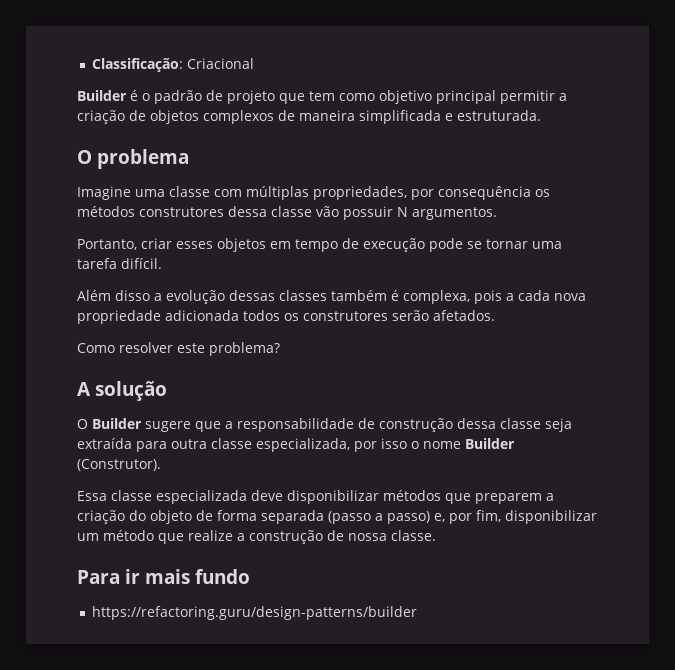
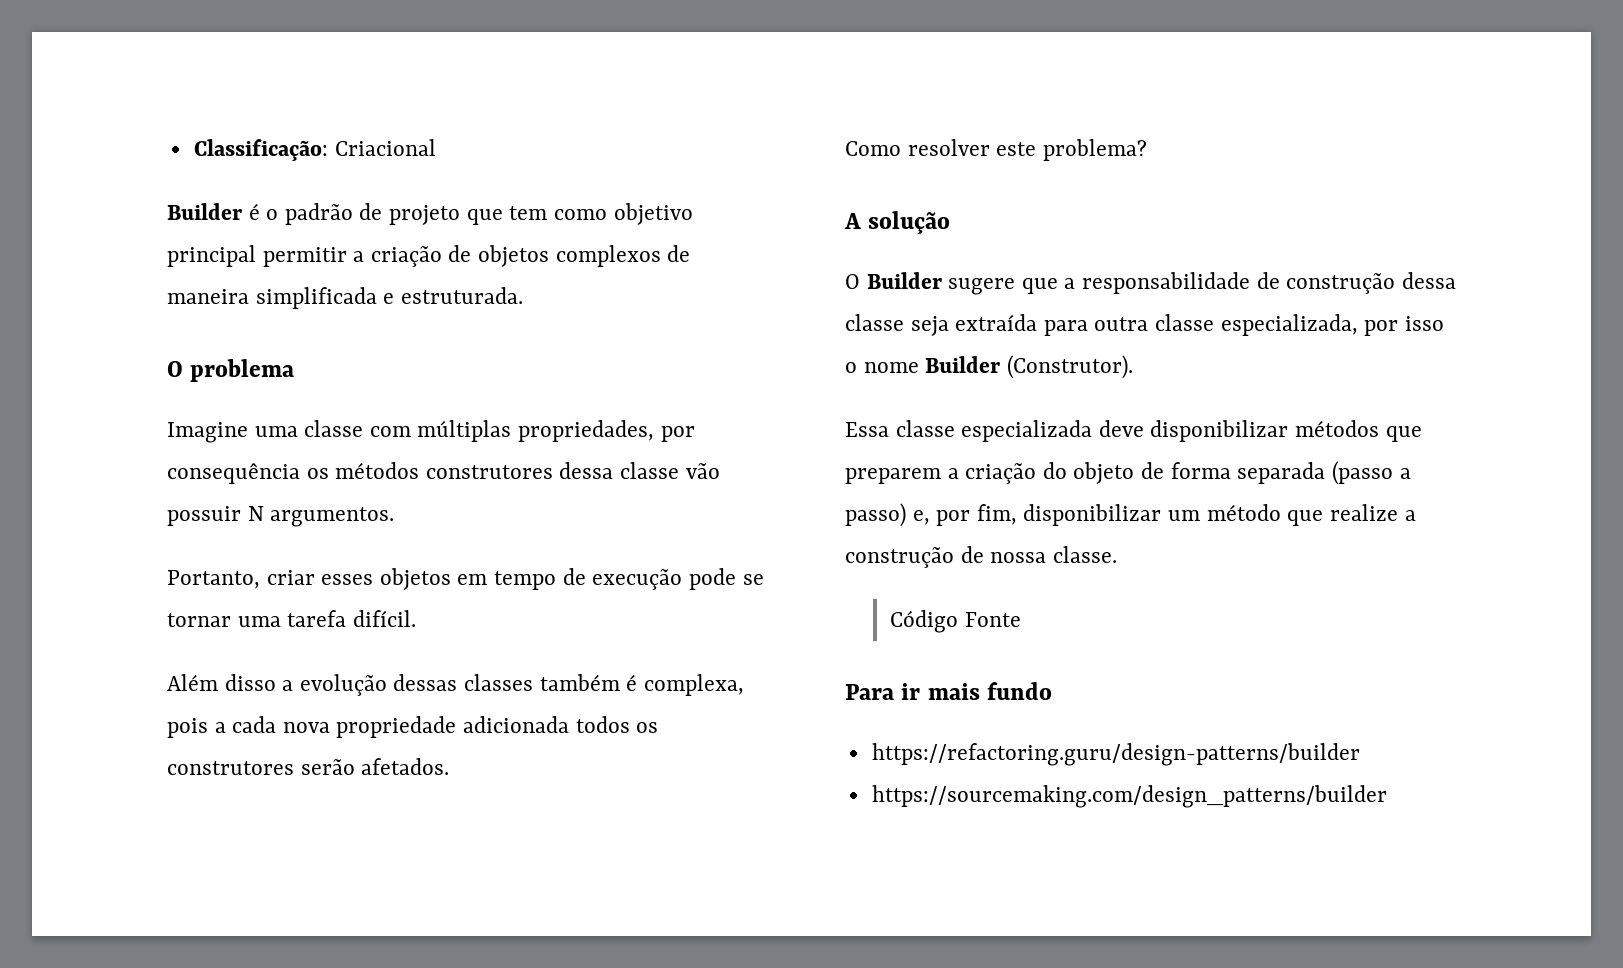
(436, 535) none -> [890,610,1022,633] // Código Fonte
(418, 613) none -> [871,785,1387,808] // https://sourcemaking.com/design_patterns/builder

